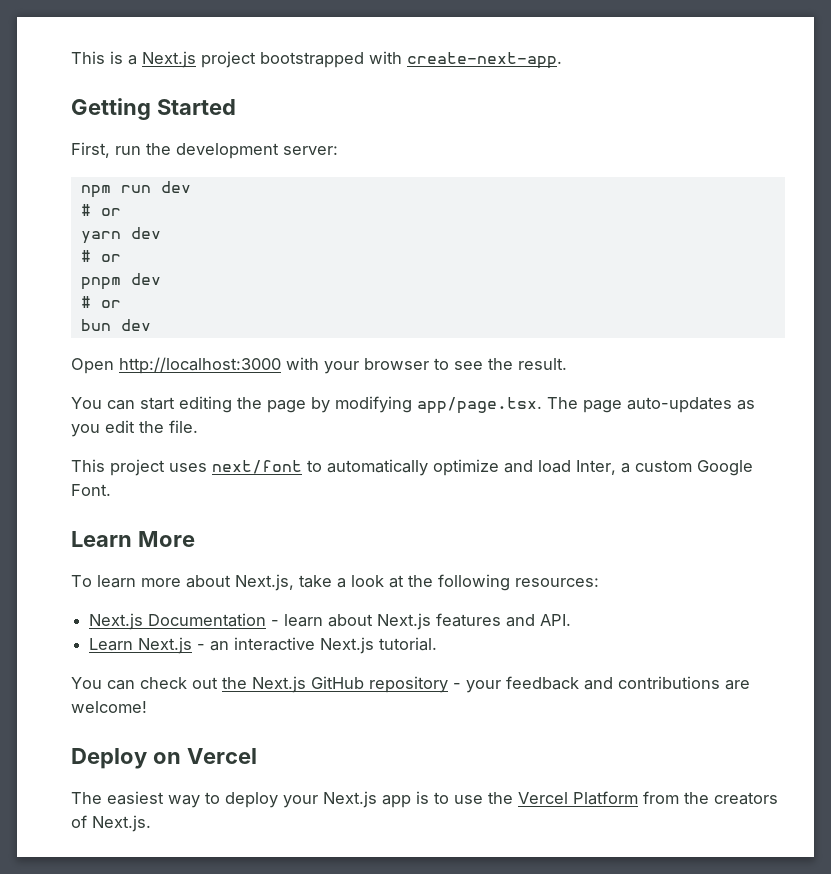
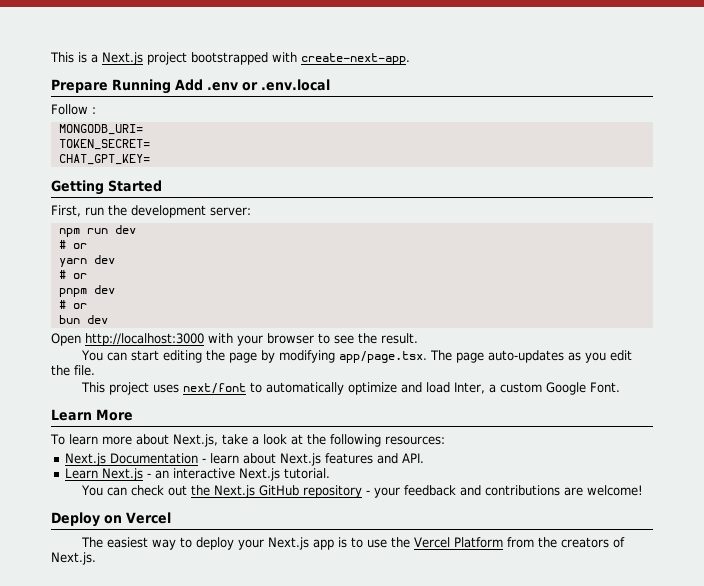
(562, 60) none -> [51,79,330,94] [51,104,96,115] [58,124,143,135] [58,139,150,150] [58,154,150,165] // Prepare Running Add .env or .env.local // Follow : // MONGODB_URI= // TOKEN_SECRET= // CHAT_GPT_KEY=

